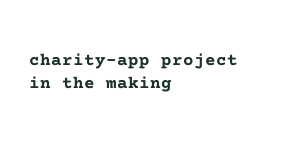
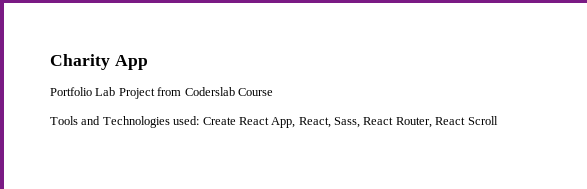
[29,53,238,69] [29,76,172,92] charity-app project in the making -> [50,54,148,70] [50,87,273,99] [50,116,498,128] Charity App // Portfolio Lab Project from Coderslab Course // Tools and Technologies used: Create React App, React, Sass, React Router, React Scroll

